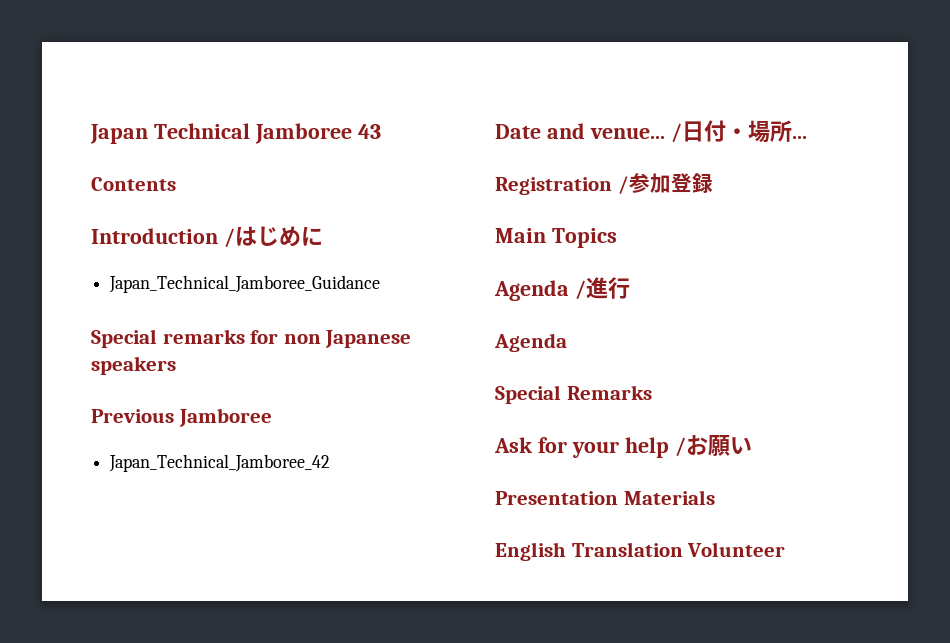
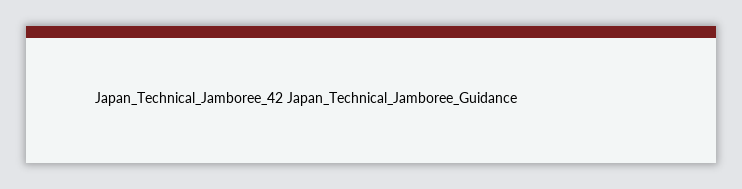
[90,123,381,144] [91,177,176,191] [91,226,323,248] [109,275,381,293] [91,329,412,348] [91,356,176,375] [91,408,272,427] [109,454,331,472] [495,120,807,143] [495,173,713,195] [495,228,617,248] [494,277,630,301] [494,333,567,352] [495,385,652,404] [494,435,752,458] [495,490,715,505] [495,542,786,561] Japan Technical Jamboree 43 // Contents // Introduction /はじめに // Japan_Technical_Jamboree_Guidance // Special remarks for non Japanese speakers // Previous Jamboree // Japan_Technical_Jamboree_42 // Date and venue... /日付・場所... // Registration /参加登録 // Main Topics // Agenda /進行 // Agenda // Special Remarks // Ask for your help /お願い // Presentation Materials // English Translation Volunteer -> [95,92,517,106] Japan_Technical_Jamboree_42 Japan_Technical_Jamboree_Guidance

